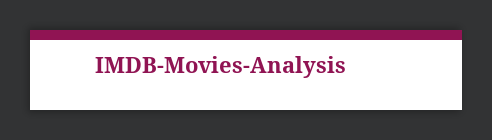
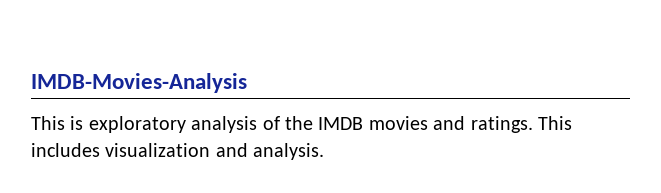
(346, 67) none -> [31,116,572,133] [31,143,325,160] // This is exploratory analysis of the IMDB movies and ratings. This includes visualization and analysis.

